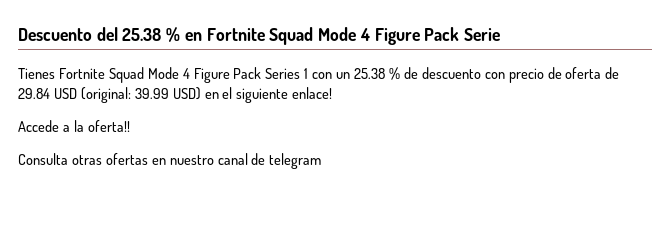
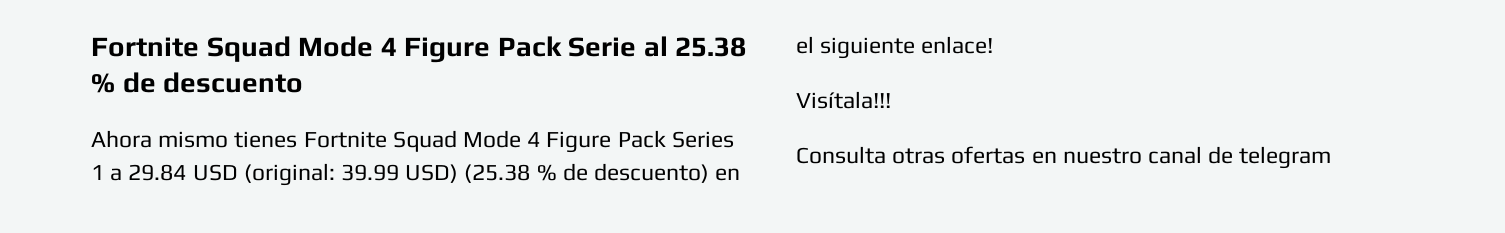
[18,27,202,42] Descuento del 25.38 % en -> (91, 47) none
[18,68,55,79] // Tienes -> [643,36,747,57] [91,72,304,93] [91,130,298,148] al 25.38 % de descuento // Ahora mismo tienes
[312,67,620,83] con un 25.38 % de descuento con precio de oferta de -> [110,168,123,181] a
(201, 93) none -> [464,163,710,183] (25.38 % de descuento)
[18,120,130,132] Accede a la oferta!! -> [796,91,891,109] Visítala!!!

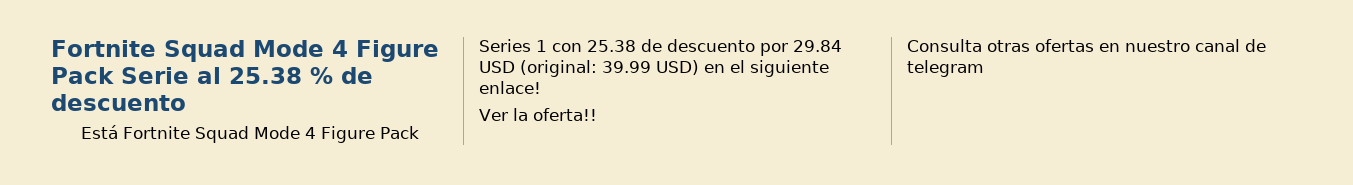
[91,130,298,148] Ahora mismo tienes -> [80,125,118,139] Está
[110,168,123,181] a -> [552,39,788,56] con 25.38 de descuento por
[464,163,710,183] (25.38 % de descuento) -> (699, 67) none
[796,91,891,109] Visítala!!! -> [479,108,597,121] Ver la oferta!!

